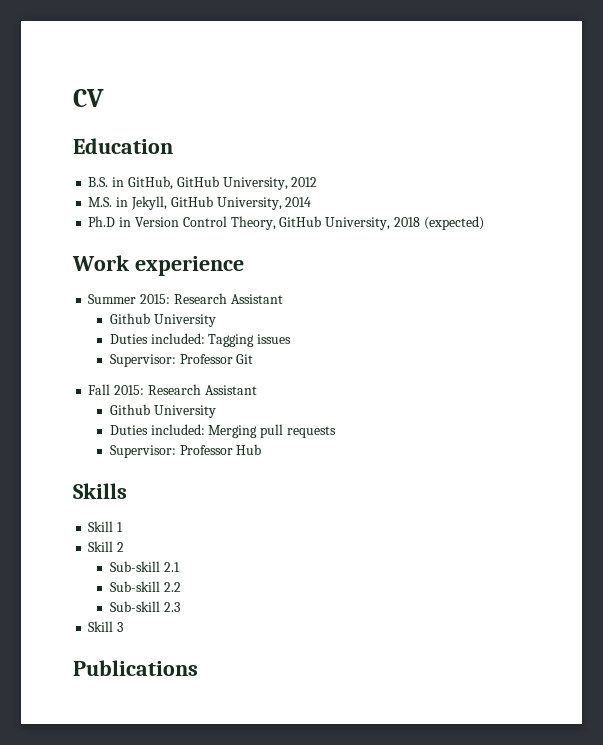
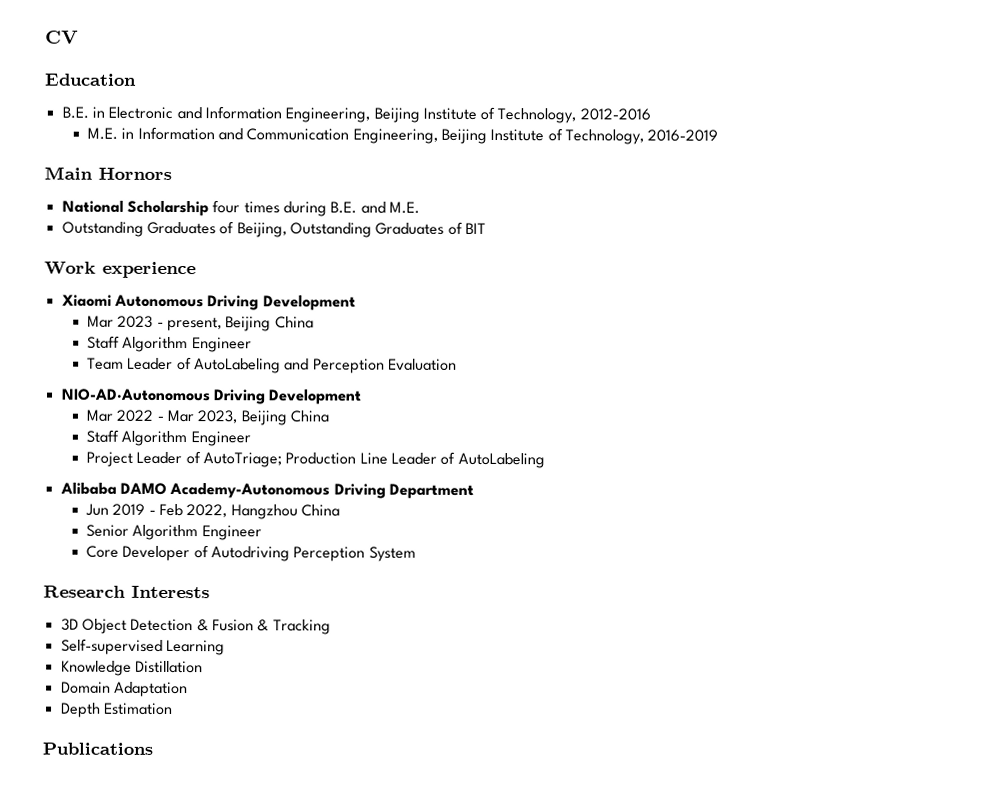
[88,176,318,190] [88,196,312,210] [88,216,484,230] [72,255,244,276] [88,293,283,304] [109,313,216,327] [109,333,292,347] [109,354,254,367] [88,384,257,395] [109,404,216,418] [109,424,337,438] [109,444,262,458] [73,483,127,499] [88,521,124,532] [88,541,125,552] [109,561,180,572] [109,581,181,592] [109,601,180,612] [88,621,124,632] B.S. in GitHub, GitHub University, 2012 // M.S. in Jekyll, GitHub University, 2014 // Ph.D in Version Control Theory, GitHub University, 2018 (expected) // Work experience // Summer 2015: Research Assistant // Github University // Duties included: Tagging issues // Supervisor: Professor Git // Fall 2015: Research Assistant // Github University // Duties included: Merging pull requests // Supervisor: Professor Hub // Skills // Skill 1 // Skill 2 // Sub-skill 2.1 // Sub-skill 2.2 // Sub-skill 2.3 // Skill 3 -> [61,106,651,124] [86,126,719,145] [44,166,172,180] [61,200,420,217] [61,221,486,238] [44,261,196,279] [61,294,356,311] [86,315,314,332] [86,335,252,353] [86,356,457,374] [60,388,363,405] [85,409,329,426] [85,429,251,447] [85,451,545,469] [59,482,474,499] [84,503,340,520] [85,524,262,541] [85,545,416,562] [43,585,210,599] [60,618,331,635] [60,638,225,656] [60,660,203,676] [60,681,188,698] [60,702,173,718] B.E. in Electronic and Information Engineering, Beijing Institute of Technology, 2012-2016 // M.E. in Information and Communication Engineering, Beijing Institute of Technology, 2016-2019 // Main Hornors // National Scholarship four times during B.E. and M.E. // Outstanding Graduates of Beijing, Outstanding Graduates of BIT // Work experience // Xiaomi Autonomous Driving Development // Mar 2023 - present, Beijing China // Staff Algorithm Engineer // Team Leader of AutoLabeling and Perception Evaluation // NIO-AD·Autonomous Driving Development // Mar 2022 - Mar 2023, Beijing China // Staff Algorithm Engineer // Project Leader of AutoTriage; Production Line Leader of AutoLabeling // Alibaba DAMO Academy-Autonomous Driving Department // Jun 2019 - Feb 2022, Hangzhou China // Senior Algorithm Engineer // Core Developer of Autodriving Perception System // Research Interests // 3D Object Detection & Fusion & Tracking // Self-supervised Learning // Knowledge Distillation // Domain Adaptation // Depth Estimation

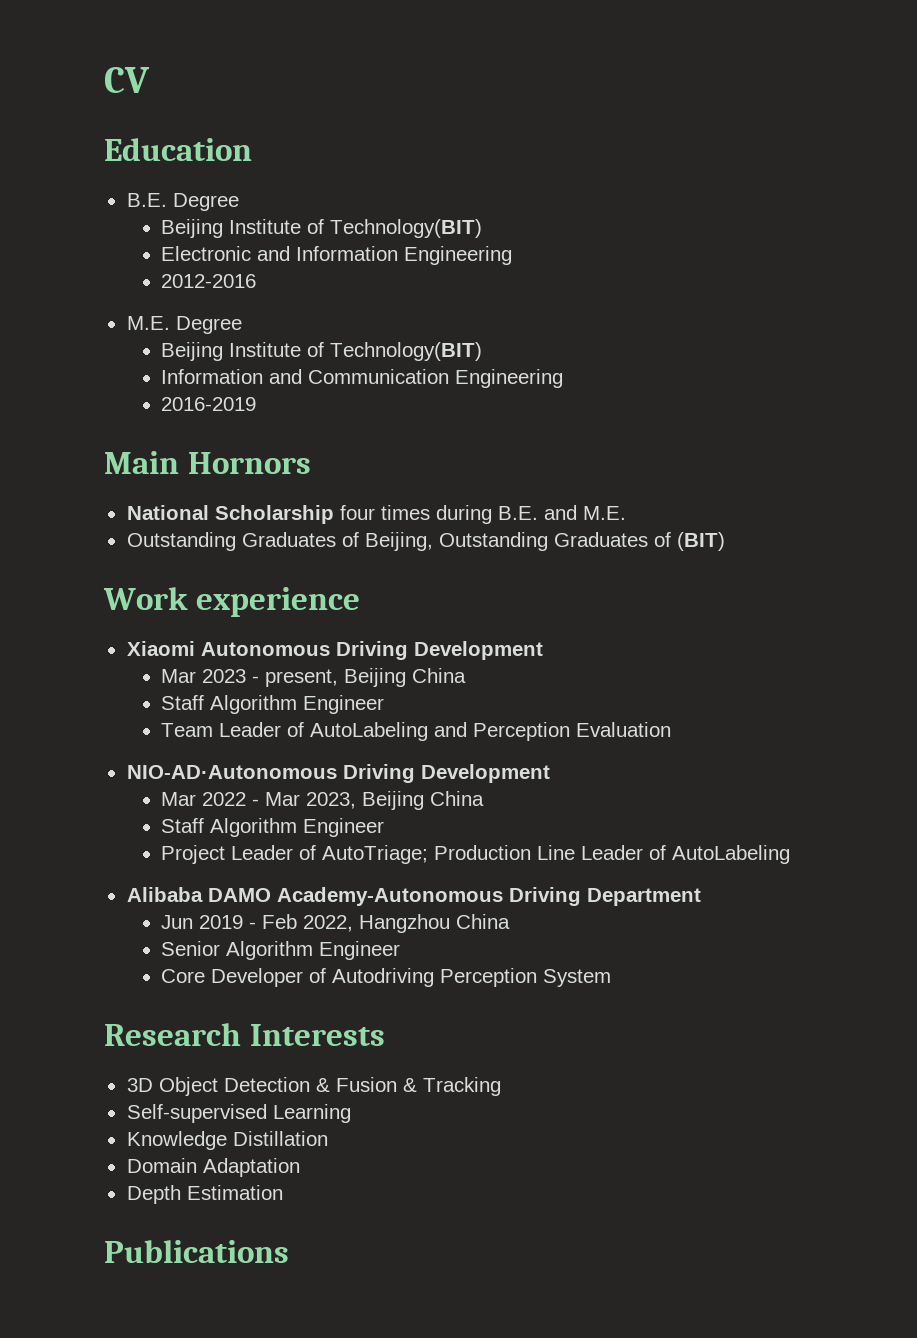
[91,106,651,124] [86,126,644,145] in Electronic and Information Engineering, Beijing Institute of Technology, 2012-2016 // M.E. in Information and Communication Engineering, Beijing Institute of Technology, -> [172,193,239,211] [161,219,483,238] [161,246,513,265] [161,274,257,288] [126,316,242,334] [161,342,483,361] [161,369,564,388] Degree // Beijing Institute of Technology(BIT) // Electronic and Information Engineering // 2012-2016 // M.E. Degree // Beijing Institute of Technology(BIT) // Information and Communication Engineering //
[464,222,486,234] BIT -> [676,532,725,551] (BIT)

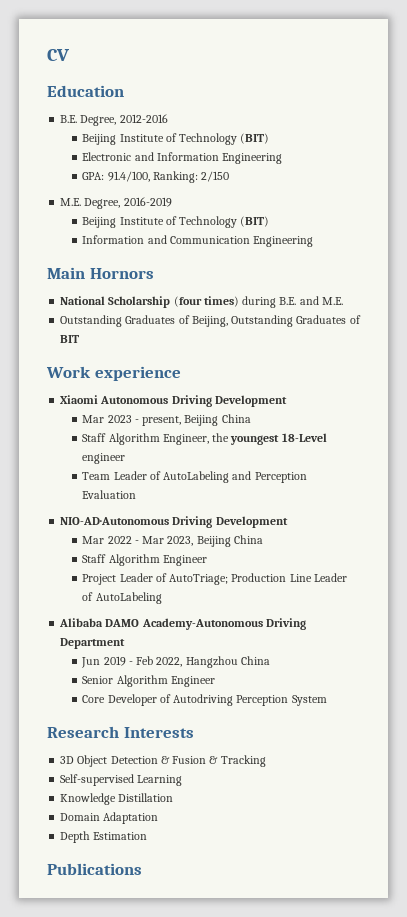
[172,193,239,211] [161,219,483,238] Degree // Beijing Institute of Technology(BIT) -> [80,114,168,126] [82,133,270,145] Degree, 2012-2016 // Beijing Institute of Technology (BIT)
[161,274,257,288] [126,316,242,334] [161,342,483,361] 2012-2016 // M.E. Degree // Beijing Institute of Technology(BIT) -> [82,171,230,183] [60,197,172,209] [82,216,270,228] GPA: 91.4/100, Ranking: 2/150 // M.E. Degree, 2016-2019 // Beijing Institute of Technology (BIT)
[161,397,257,411] // 2016-2019 -> (314, 241) none
[339,505,430,520] four times -> [173,296,239,307] (four times)
[676,532,725,551] (BIT) -> [60,335,80,343] BIT
[303,695,385,714] Engineer -> [162,433,327,445] [82,453,126,464] Engineer, the youngest 18-Level engineer

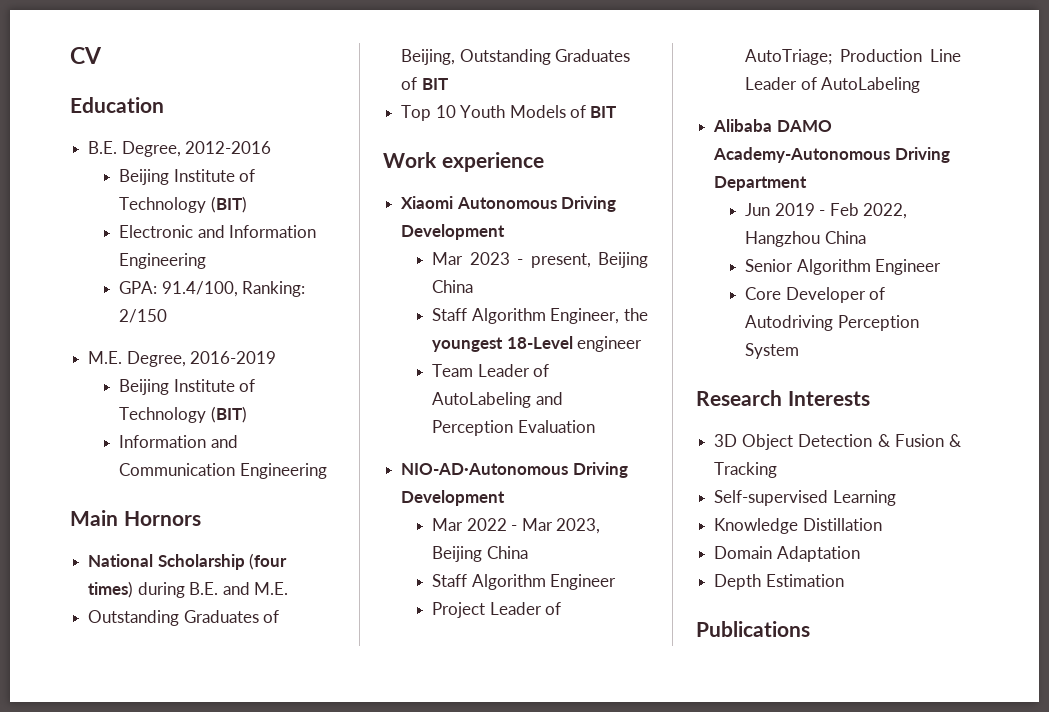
(80, 339) none -> [401,105,617,121] // Top 10 Youth Models of BIT

